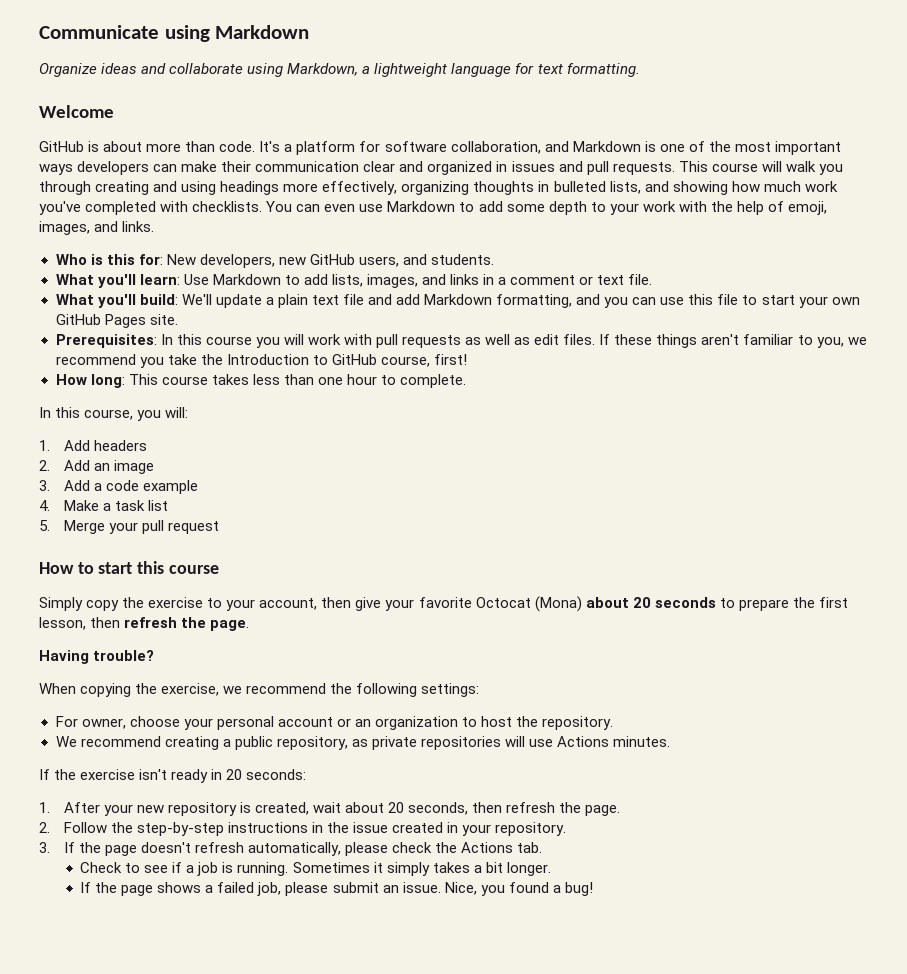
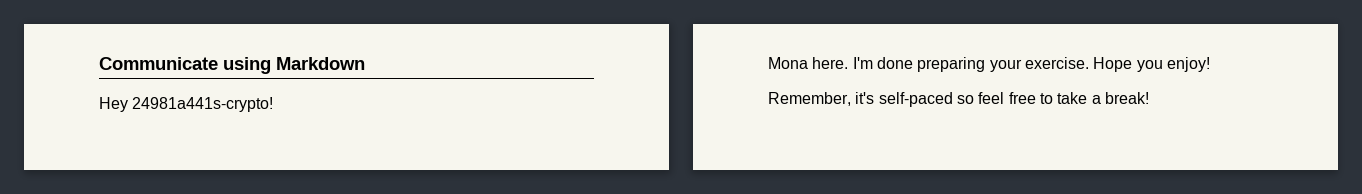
[39,63,640,77] [39,105,114,118] [39,141,841,155] [39,161,843,175] [39,181,838,195] [39,201,827,215] [39,221,155,235] [55,254,495,268] [55,274,653,288] [55,294,860,308] [55,314,178,328] [55,334,867,348] [55,354,467,368] [55,374,467,388] [39,407,189,421] [39,440,147,451] [39,460,154,474] [39,480,198,494] [39,500,168,511] [39,520,219,534] [39,561,219,574] [39,596,848,612] [39,617,250,631] [39,650,155,664] [39,683,480,697] [55,716,614,730] [55,736,671,750] [39,769,307,783] [39,802,621,816] [39,822,567,836] [39,842,543,856] [80,862,551,876] [80,882,593,896] Organize ideas and collaborate using Markdown, a lightweight language for text formatting. // Welcome // GitHub is about more than code. It's a platform for software collaboration, and Markdown is one of the most important ways developers can make their communication clear and organized in issues and pull requests. This course will walk you through creating and using headings more effectively, organizing thoughts in bulleted lists, and showing how much work you've completed with checklists. You can even use Markdown to add some depth to your work with the help of emoji, images, and links. // Who is this for: New developers, new GitHub users, and students. // What you'll learn: Use Markdown to add lists, images, and links in a comment or text file. // What you'll build: We'll update a plain text file and add Markdown formatting, and you can use this file to start your own GitHub Pages site. // Prerequisites: In this course you will work with pull requests as well as edit files. If these things aren't familiar to you, we recommend you take the Introduction to GitHub course, first! // How long: This course takes less than one hour to complete. // In this course, you will: // 1. Add headers // 2. Add an image // 3. Add a code example // 4. Make a task list // 5. Merge your pull request // How to start this course // Simply copy the exercise to your account, then give your favorite Octocat (Mona) about 20 seconds to prepare the first lesson, then refresh the page. // Having trouble? // When copying the exercise, we recommend the following settings: // For owner, choose your personal account or an organization to host the repository. // We recommend creating a public repository, as private repositories will use Actions minutes. // If the exercise isn't ready in 20 seconds: // 1. After your new repository is created, wait about 20 seconds, then refresh the page. // 2. Follow the step-by-step instructions in the issue created in your repository. // 3. If the page doesn't refresh automatically, please check the Actions tab. // Check to see if a job is running. Sometimes it simply takes a bit longer. // If the page shows a failed job, please submit an issue. Nice, you found a bug! -> [99,97,274,112] [768,57,1210,72] [768,92,1149,107] Hey 24981a441s-crypto! // Mona here. I'm done preparing your exercise. Hope you enjoy! // Remember, it's self-paced so feel free to take a break!

